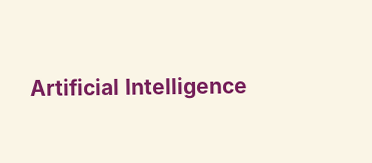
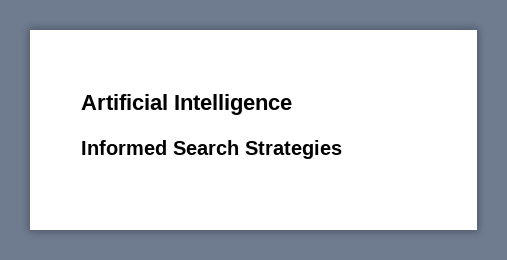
(248, 88) none -> [81,140,342,159] // Informed Search Strategies

